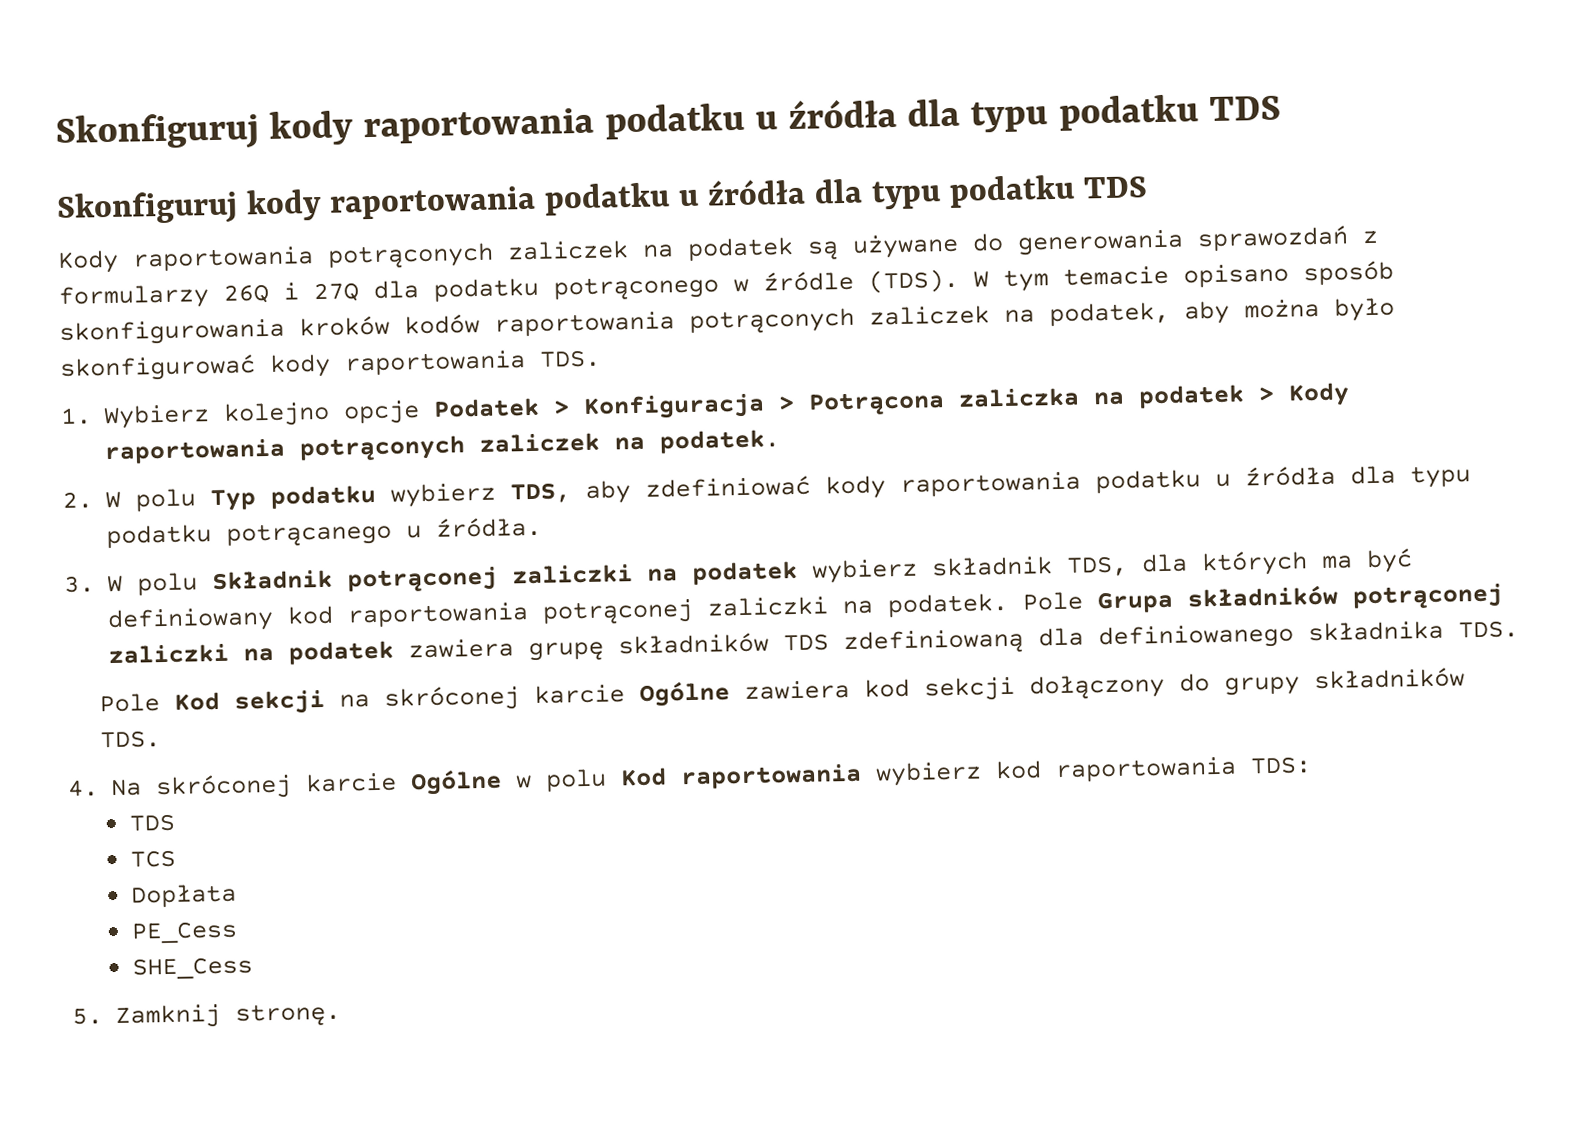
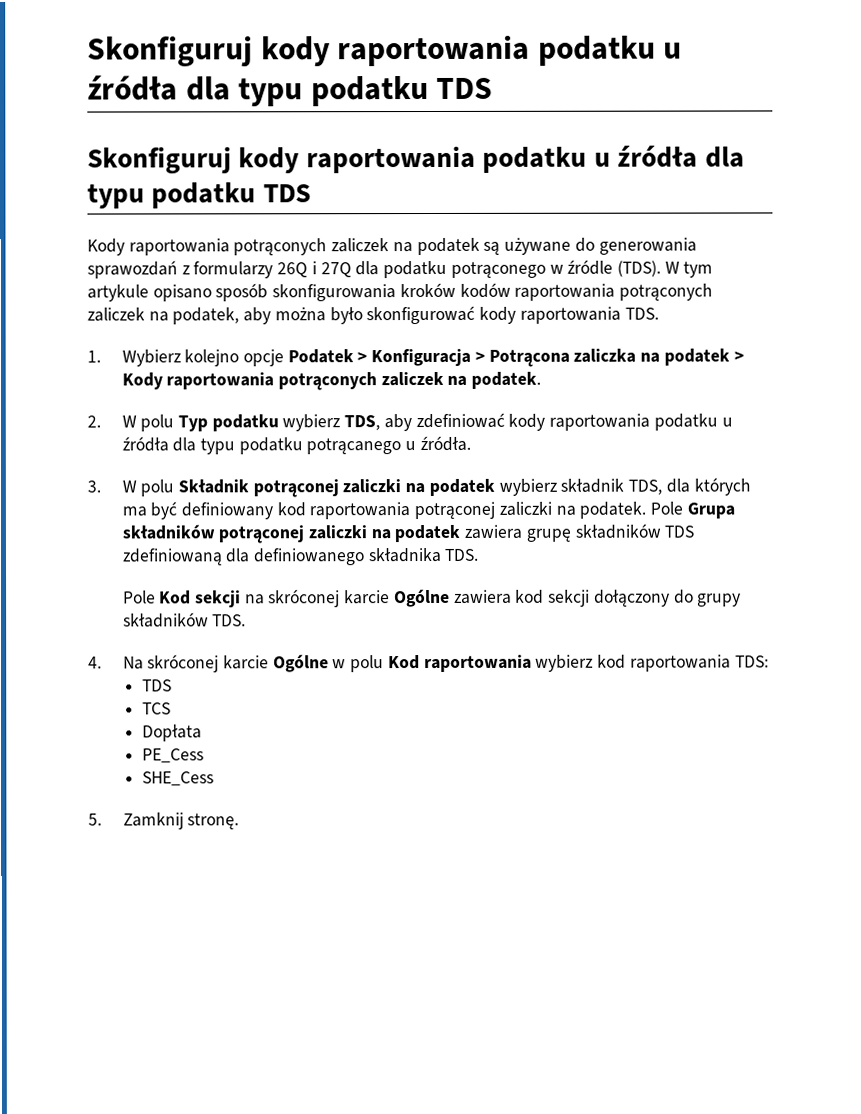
[1063,265,1169,286] temacie -> [87,284,149,302] artykule

